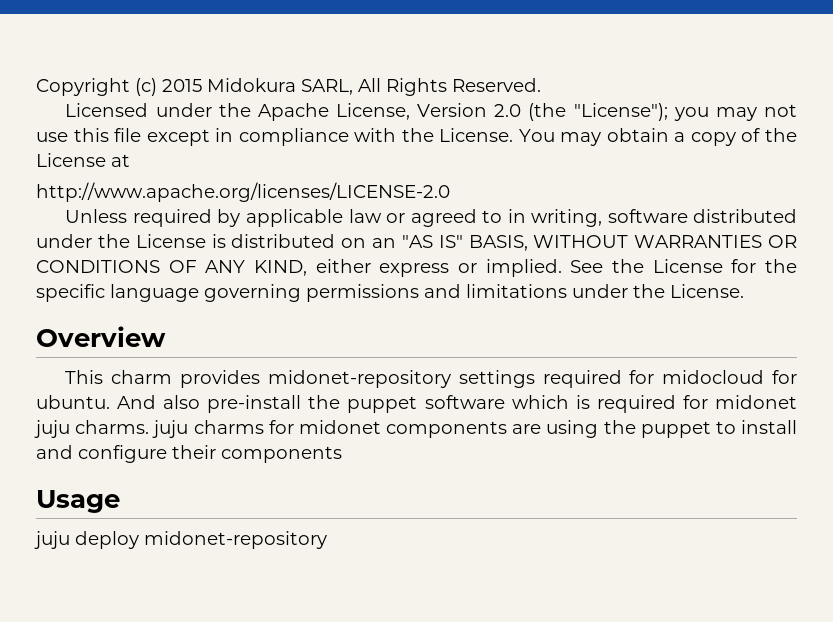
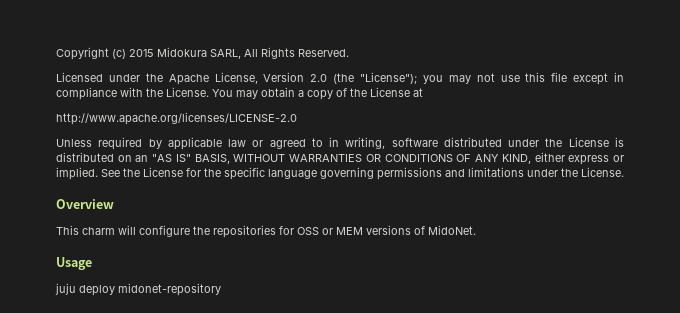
[180,370,798,388] [36,395,797,413] [34,420,797,438] [36,445,342,463] provides midonet-repository settings required for midocloud for ubuntu. And also pre-install the puppet software which is required for midonet juju charms. juju charms for midonet components are using the puppet to install and configure their components -> [118,225,476,238] will configure the repositories for OSS or MEM versions of MidoNet.

